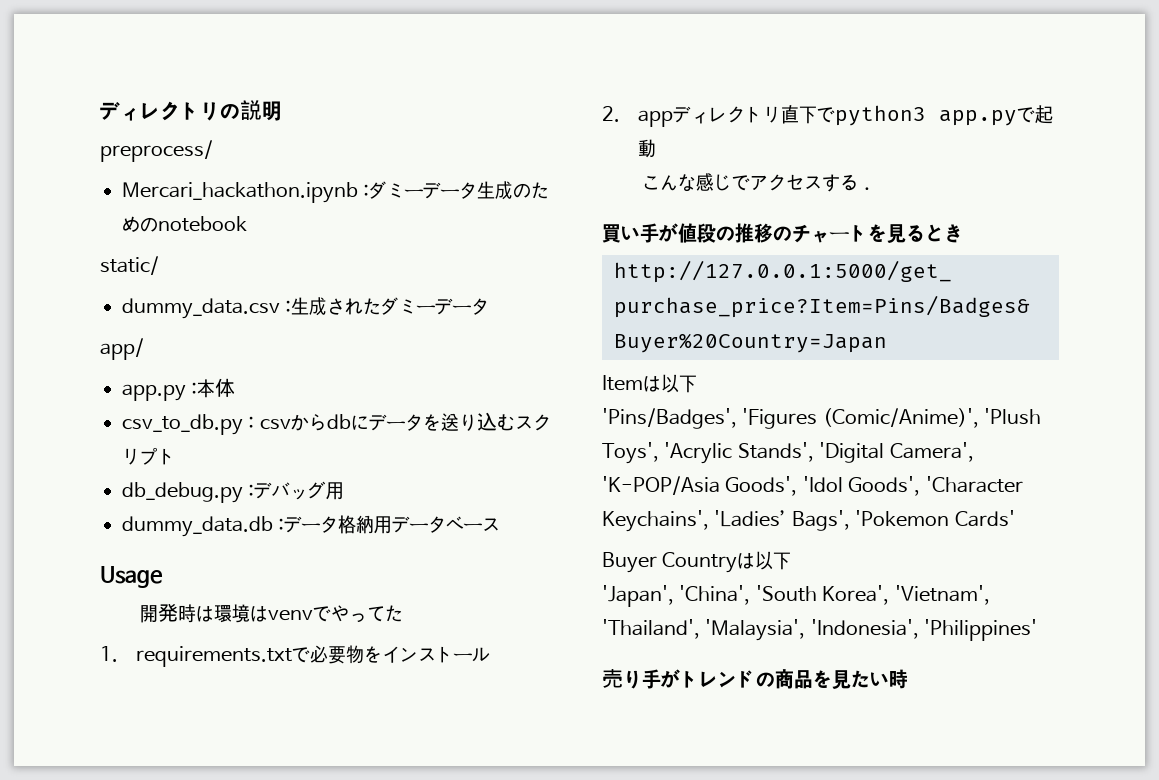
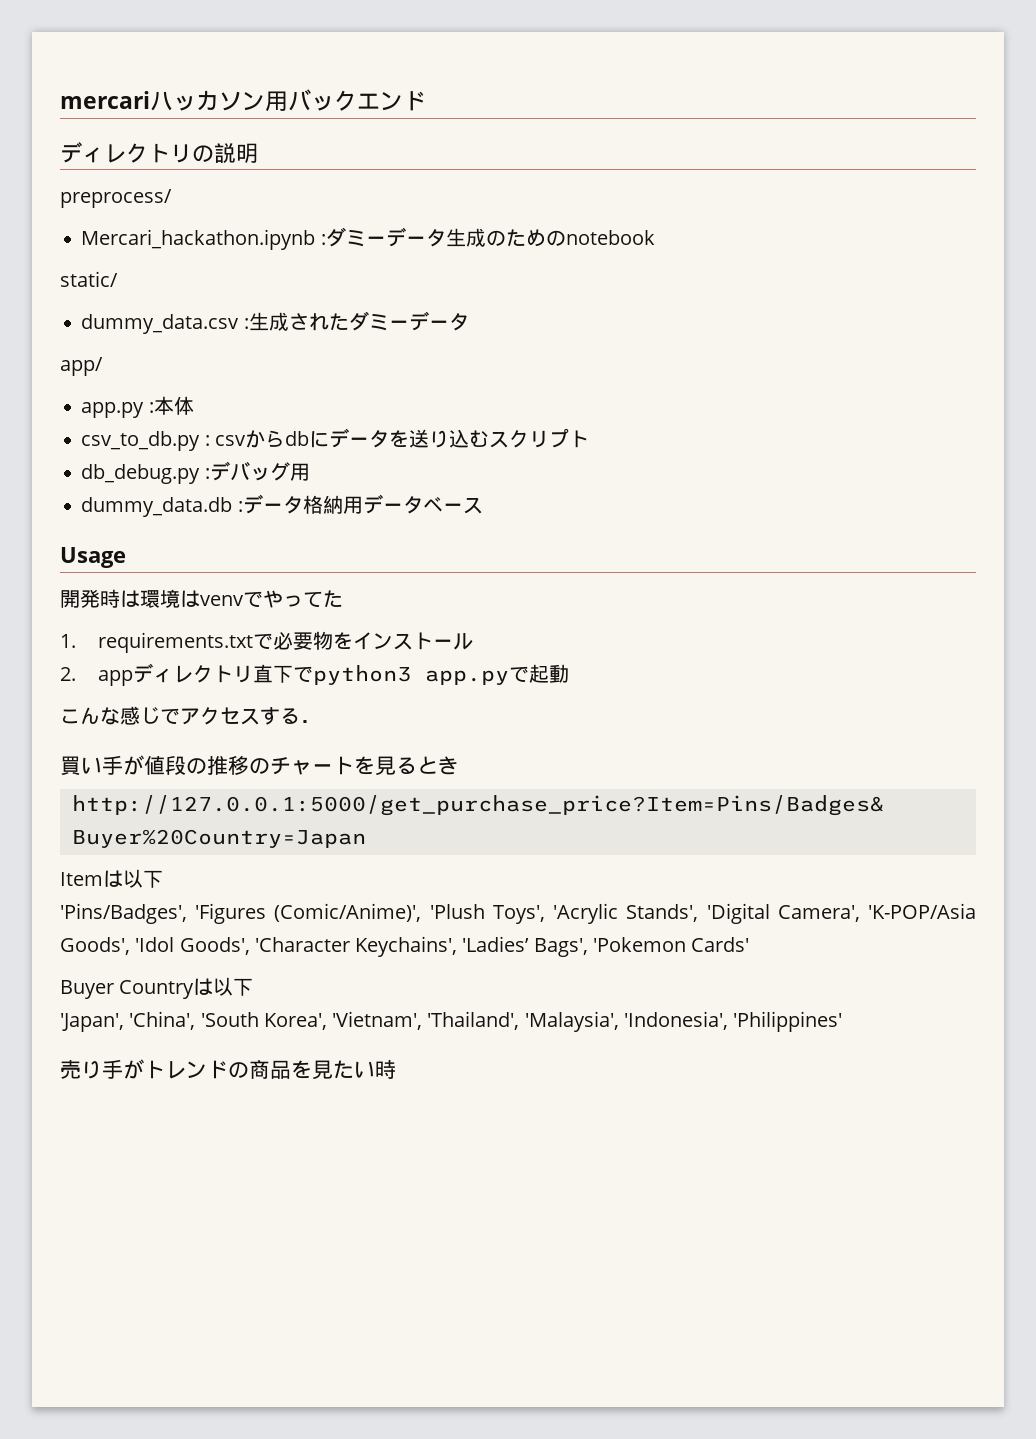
(100, 110) none -> [60,89,426,112] mercariハッカソン用バックエンド //

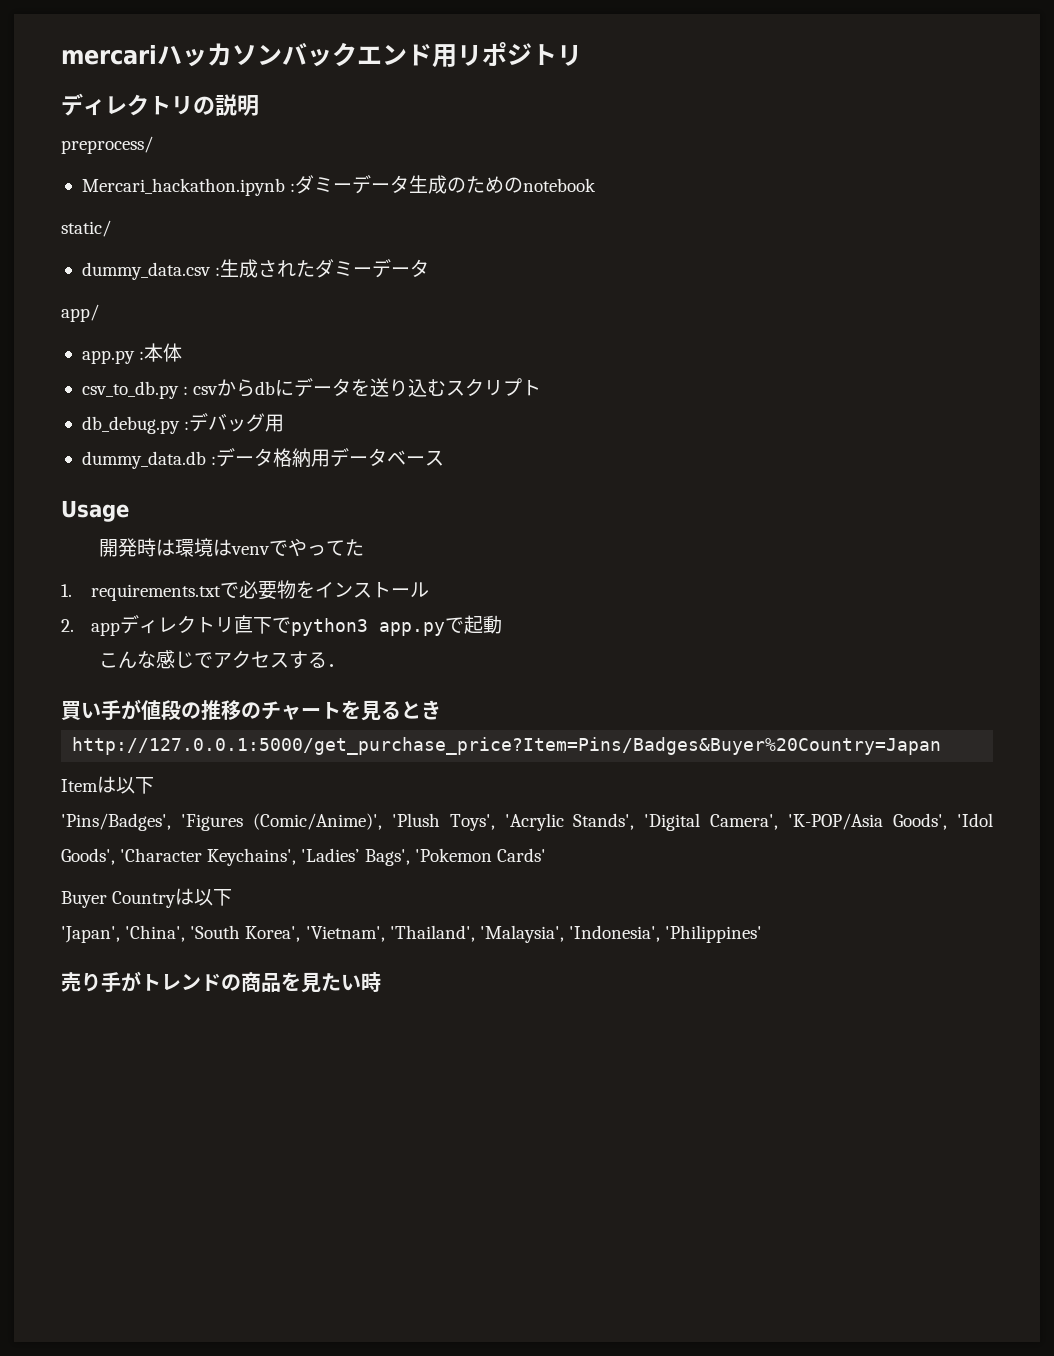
[265,91,288,112] 用 -> (282, 55) none
(426, 101) none -> [432,42,582,68] 用リポジトリ

